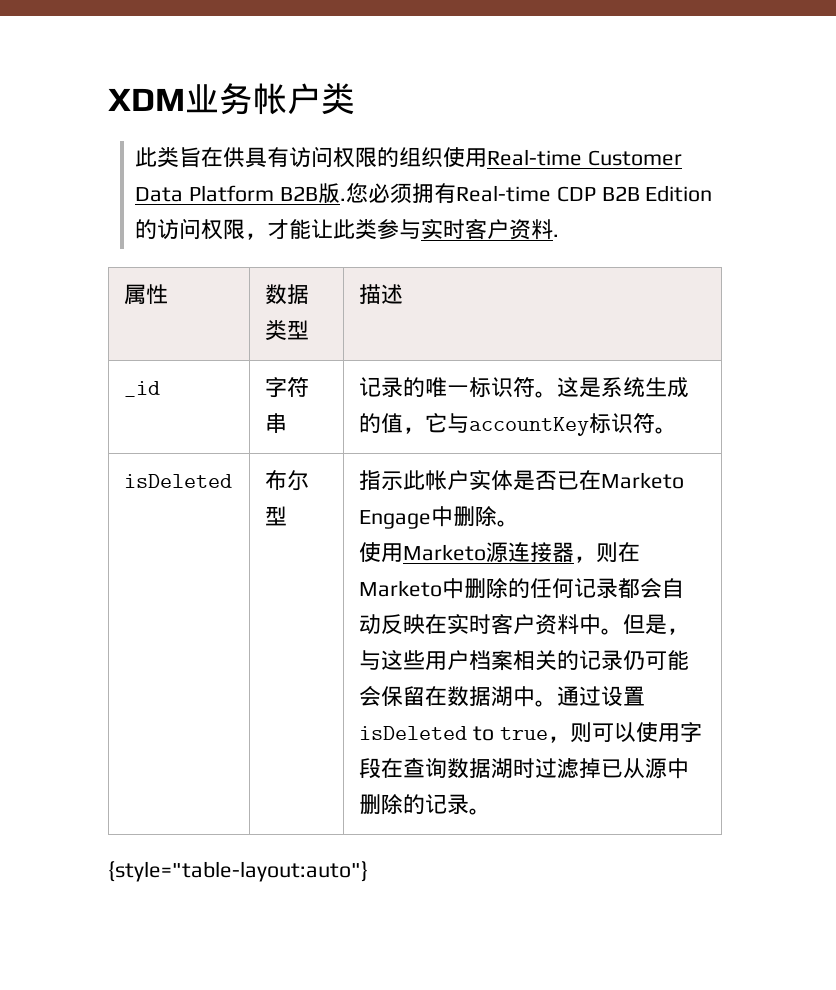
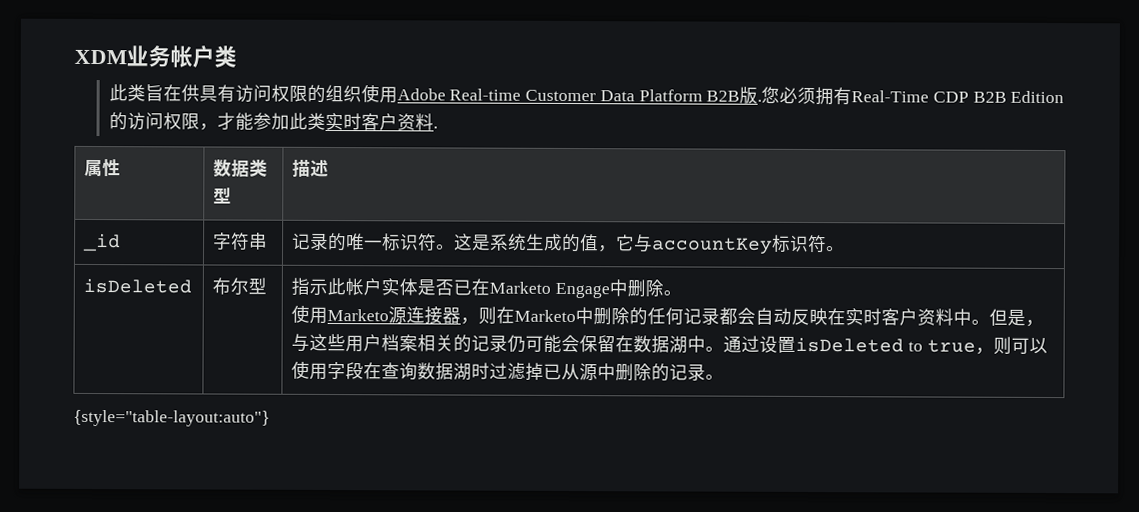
(488, 157) none -> [396,88,446,101] Adobe
[456,185,552,202] Real-time -> [851,90,930,103] Real-Time
[311,219,422,240] 让此类参与 -> [252,112,326,130] 参加此类

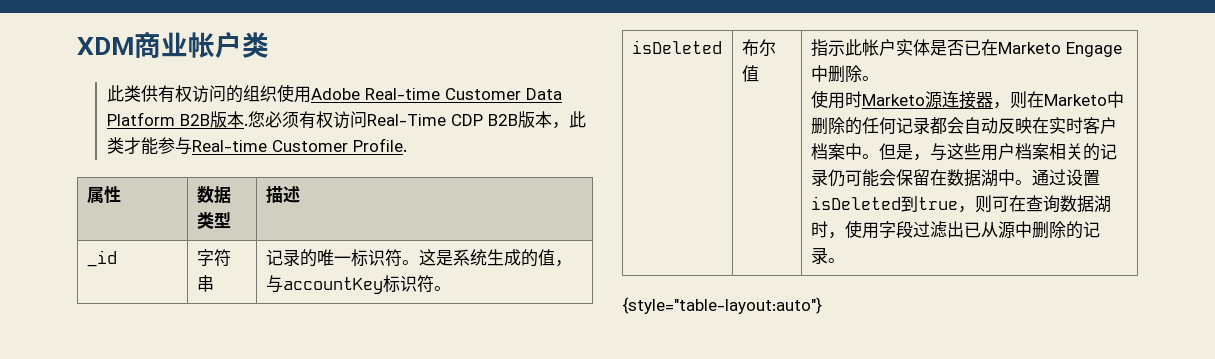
[126,45,171,68] 业务 -> [134,32,188,58] 商业
[144,84,308,103] 旨在供具有访问权限 -> [140,85,226,103] 供有权访问
(759, 95) none -> [226,111,244,128] 本
[815,87,853,106] 拥有 -> [298,111,367,129] 有权访问
[1010,90,1065,104] [108,112,438,131] Edition的访问权限，才能参加此类实时客户资料. -> [517,111,586,129] [106,137,407,155] 版本，此类才能参与Real-time Customer Profile.
[616,234,636,252] 它 -> (572, 263) none
[248,277,268,295] 型 -> [741,65,759,82] 值
(329, 315) none -> [844,91,862,108] 时
[917,308,955,326] 资料 -> [810,143,845,160] 档案
[907,341,923,352] to -> [900,195,918,212] 到
[1028,337,1048,355] [291,360,365,380] 以使用字段 -> (1009, 204) none
[489,362,545,381] 过滤掉 -> [827,220,964,239] ，使用字段过滤出

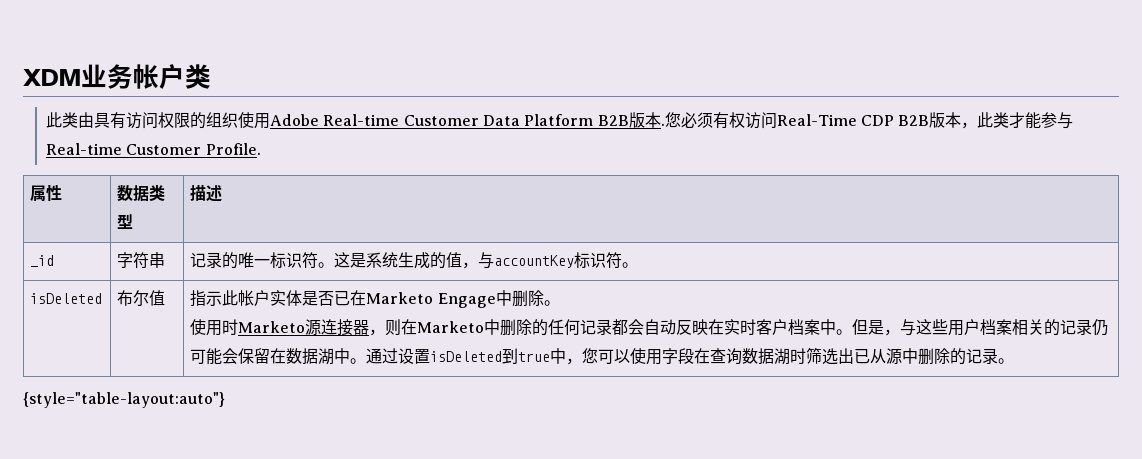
[134,32,188,58] 商业 -> [81,64,133,89] 业务
[140,85,226,103] 供有权访问 -> [78,112,191,129] 由具有访问权限
[957,195,1111,213] [810,220,947,239] ，则可在查询数据湖时，使用字段过滤 -> [550,347,839,365] 中，您可以使用字段在查询数据湖时筛选

